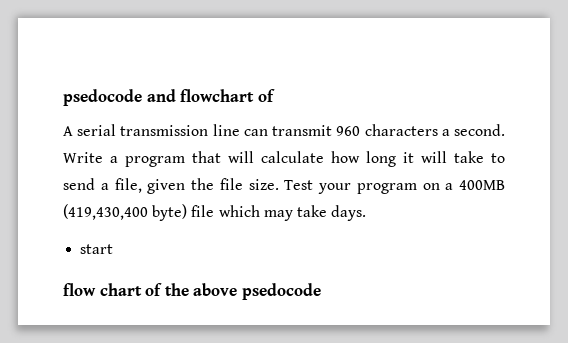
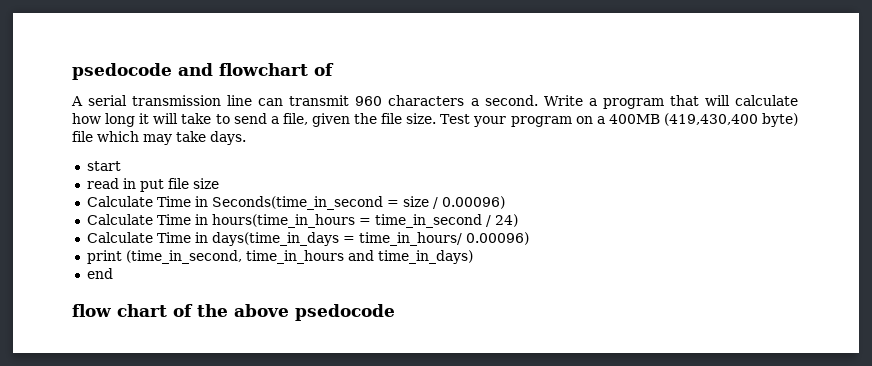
(114, 249) none -> [86,178,219,192] [86,196,505,210] [86,214,518,228] [86,232,529,246] [86,250,473,264] [86,268,113,279] // read in put file size // Calculate Time in Seconds(time_in_second = size / 0.00096) // Calculate Time in hours(time_in_hours = time_in_second / 24) // Calculate Time in days(time_in_days = time_in_hours/ 0.00096) // print (time_in_second, time_in_hours and time_in_days) // end

